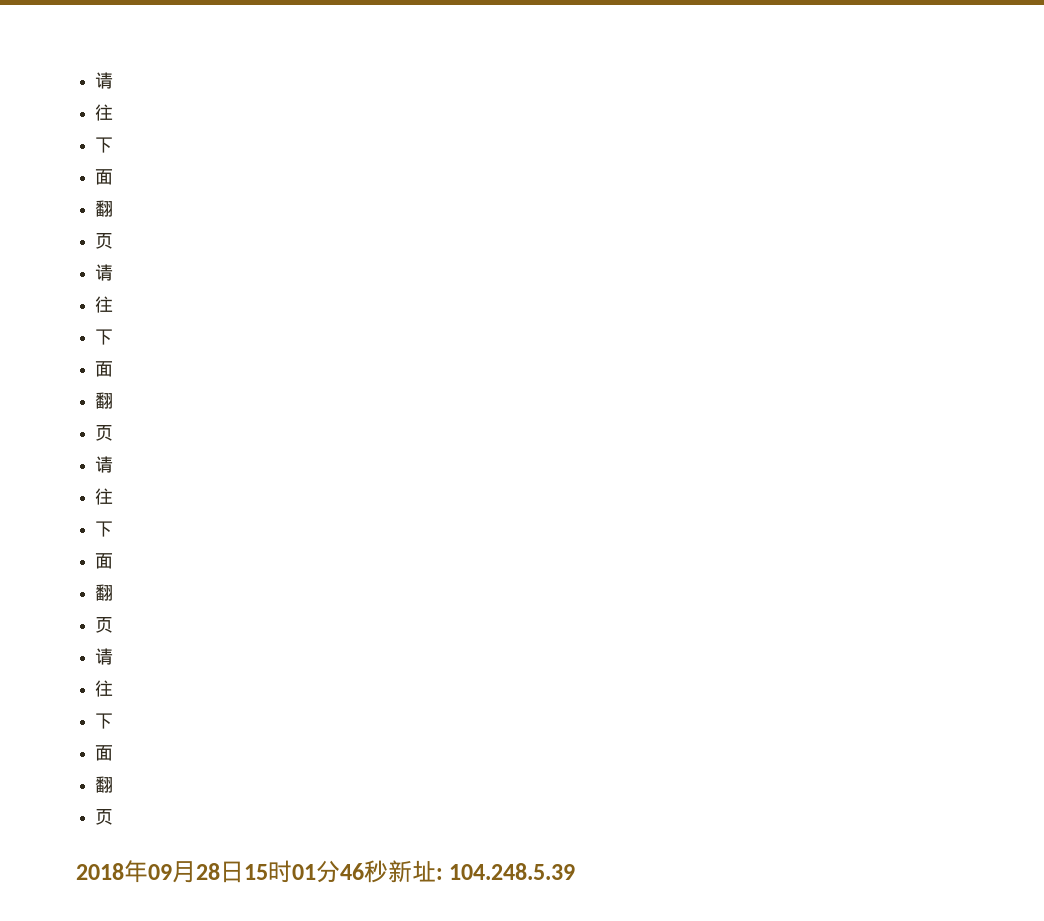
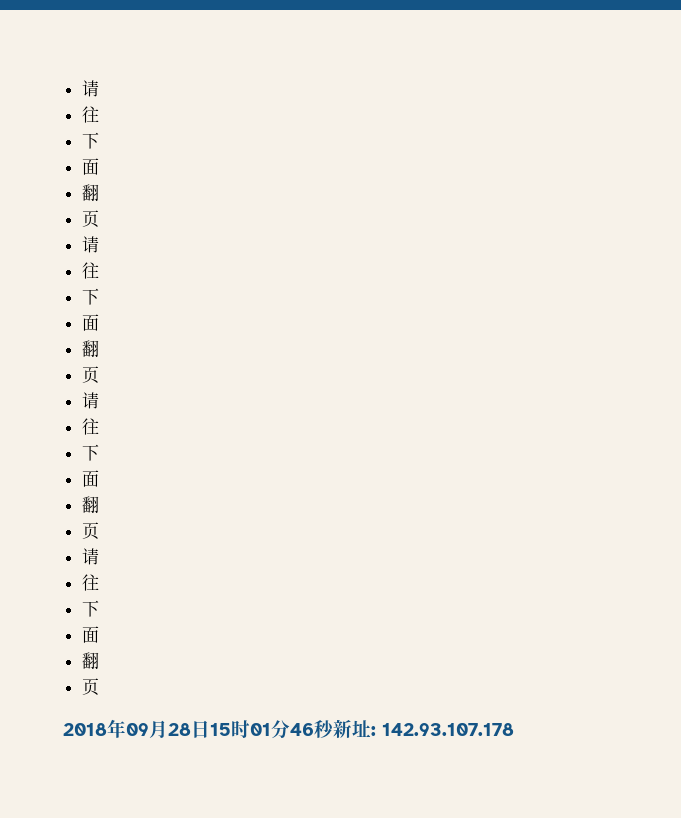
[449,863,576,880] 104.248.5.39 -> [382,723,514,736] 142.93.107.178

